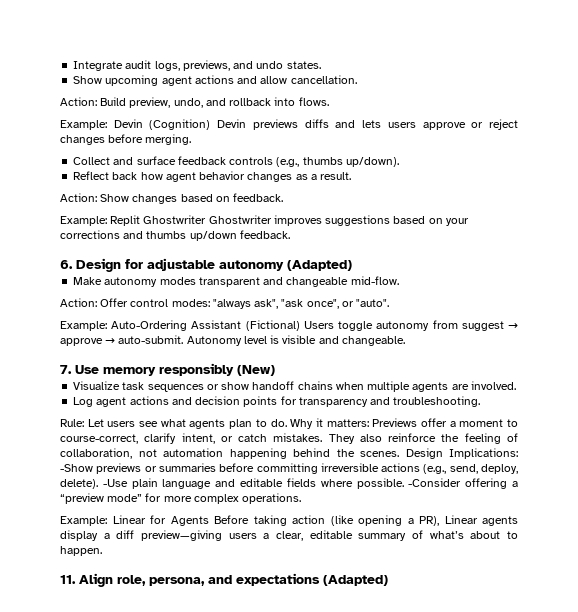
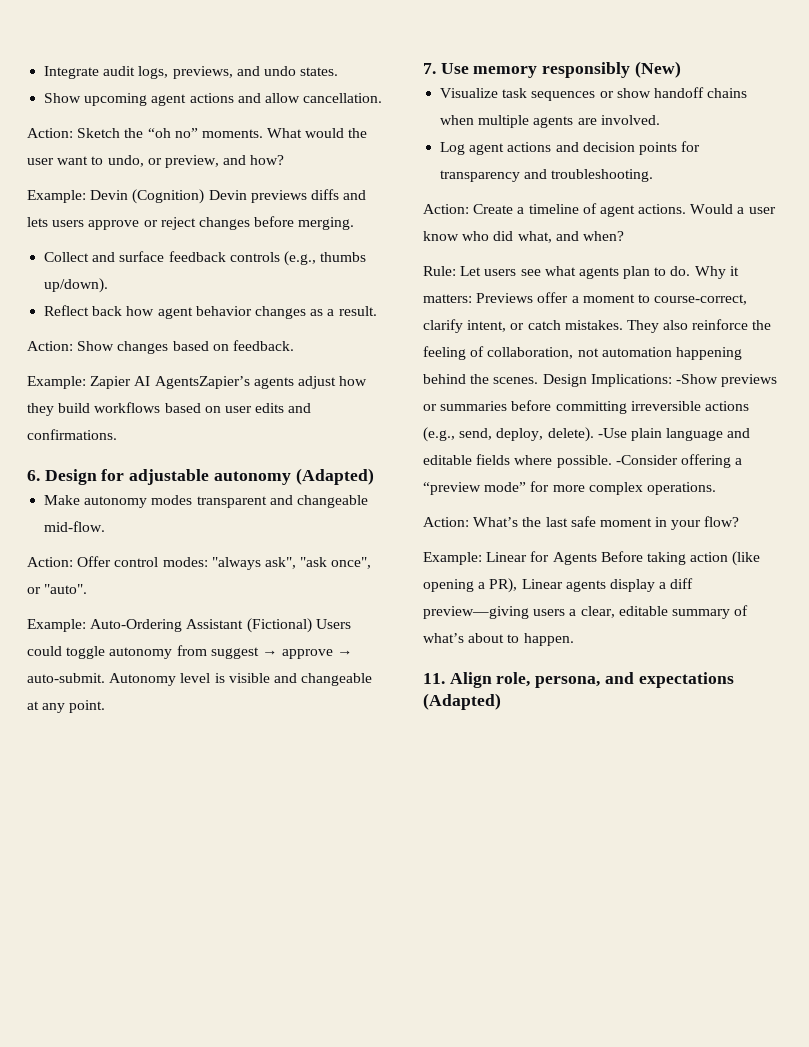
[100,97,329,108] Build preview, undo, and rollback into flows. -> [77,128,368,138] [27,155,285,168] Sketch the “oh no” moments. What would the user want to undo, or preview, and how?
[110,215,469,226] [60,230,290,241] Replit Ghostwriter Ghostwriter improves suggestions based on your corrections and thumbs up/down feedback. -> [90,376,368,389] [27,402,312,416] [27,429,117,440] Zapier AI AgentsZapier’s agents adjust how they build workflows based on user edits and confirmations.
(334, 325) none -> [27,646,62,656] could
[341,336,405,346] changeable. -> [301,673,373,686] [27,700,106,713] changeable at any point.
(481, 401) none -> [423,203,776,217] [423,231,624,243] // Action: Create a timeline of agent actions. Would a user know who did what, and when?
(302, 498) none -> [423,516,740,530] // Action: What’s the last safe moment in your flow?

